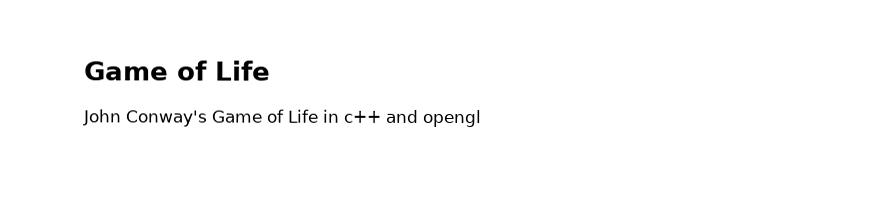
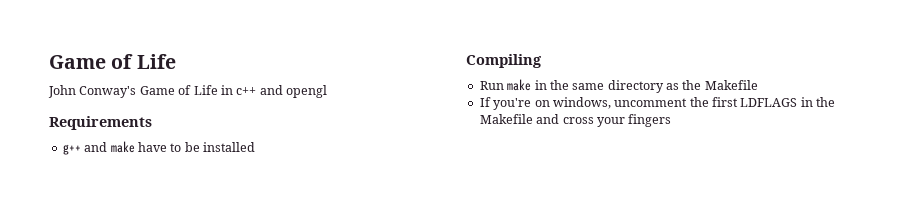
(481, 118) none -> [49,116,152,130] [62,141,255,155] [466,54,542,68] [479,79,758,93] [479,97,836,110] [479,114,672,127] // Requirements // g++ and make have to be installed // Compiling // Run make in the same directory as the Makefile // If you're on windows, uncomment the first LDFLAGS in the Makefile and cross your fingers

